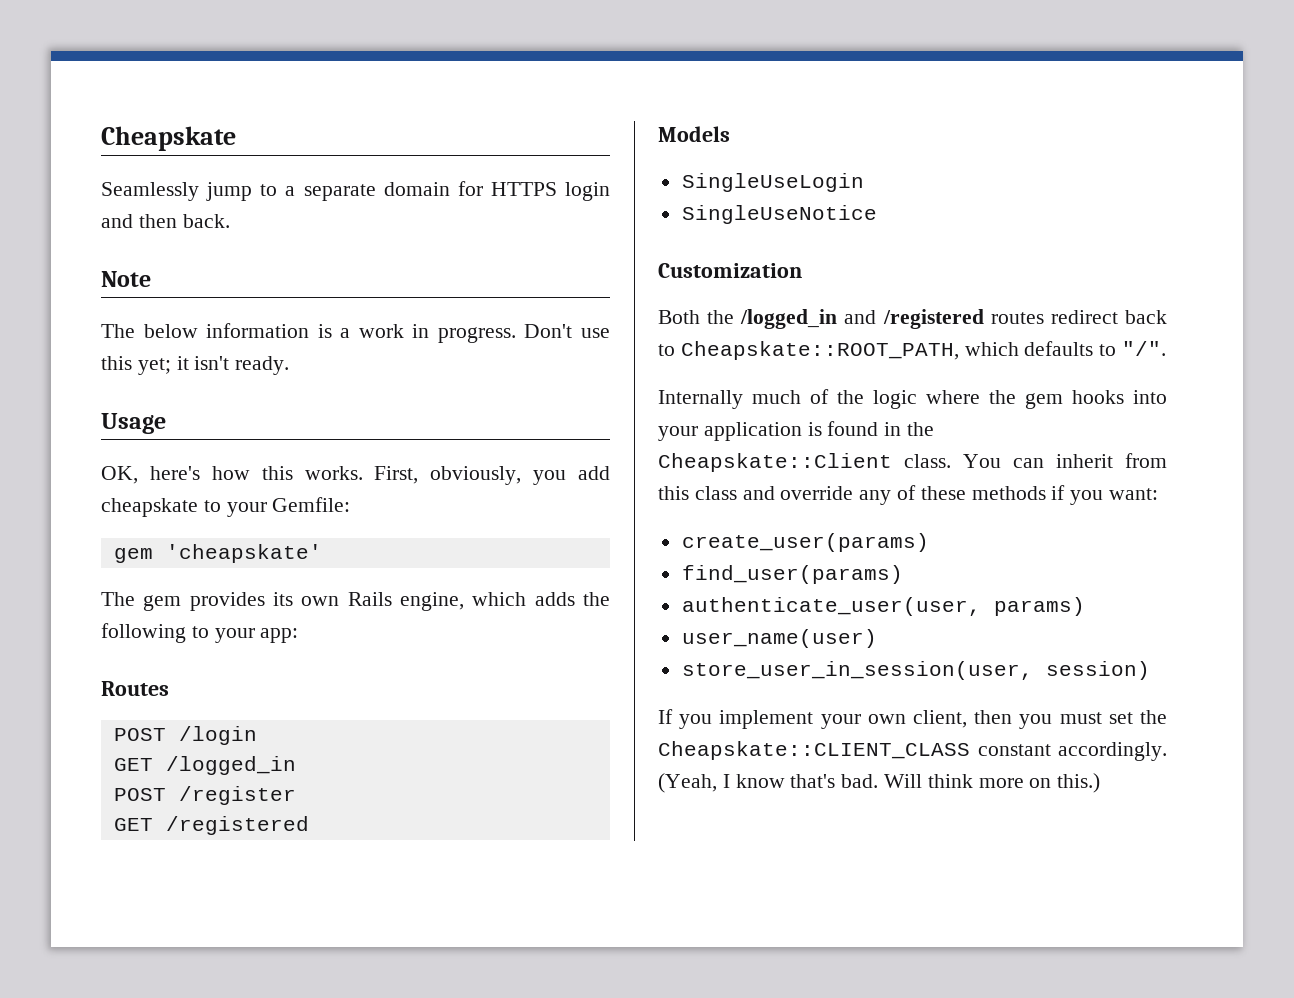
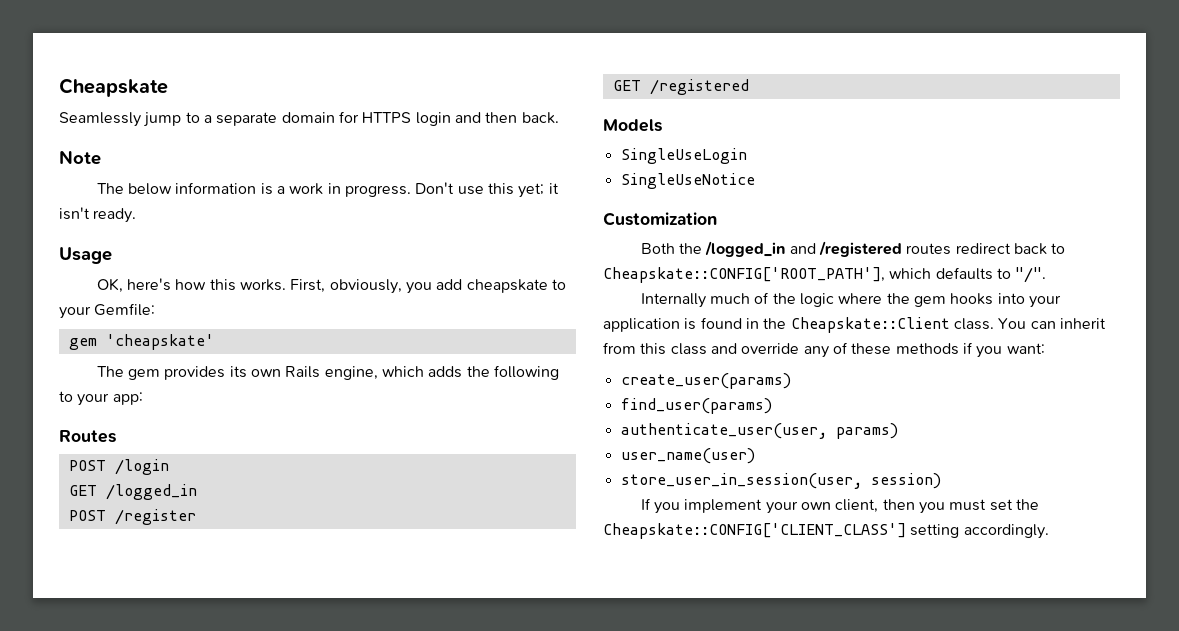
[680,341,959,360] Cheapskate::ROOT_PATH, -> [603,267,885,283] Cheapskate::CONFIG['ROOT_PATH'],
[658,741,1167,761] [658,773,1101,793] Cheapskate::CLIENT_CLASS constant accordingly. (Yeah, I know that's bad. Will think more on this.) -> [603,523,1049,539] Cheapskate::CONFIG['CLIENT_CLASS'] setting accordingly.

